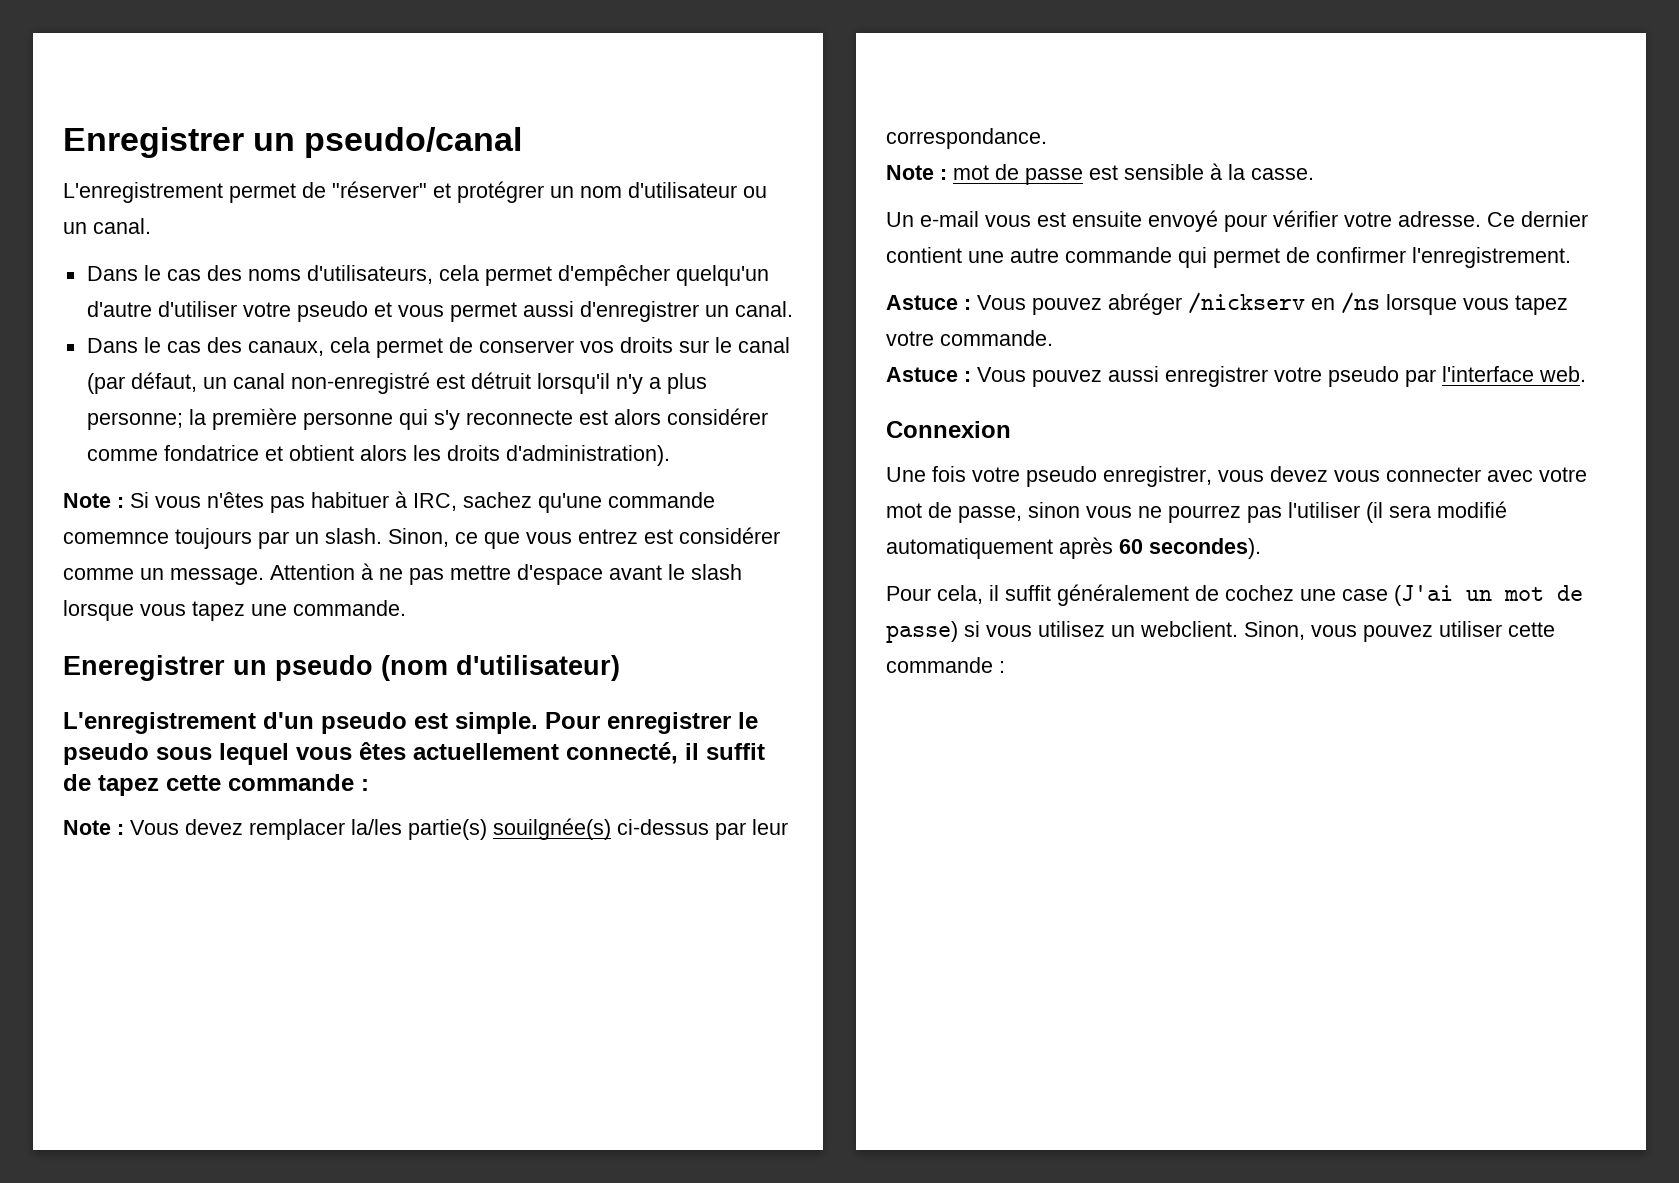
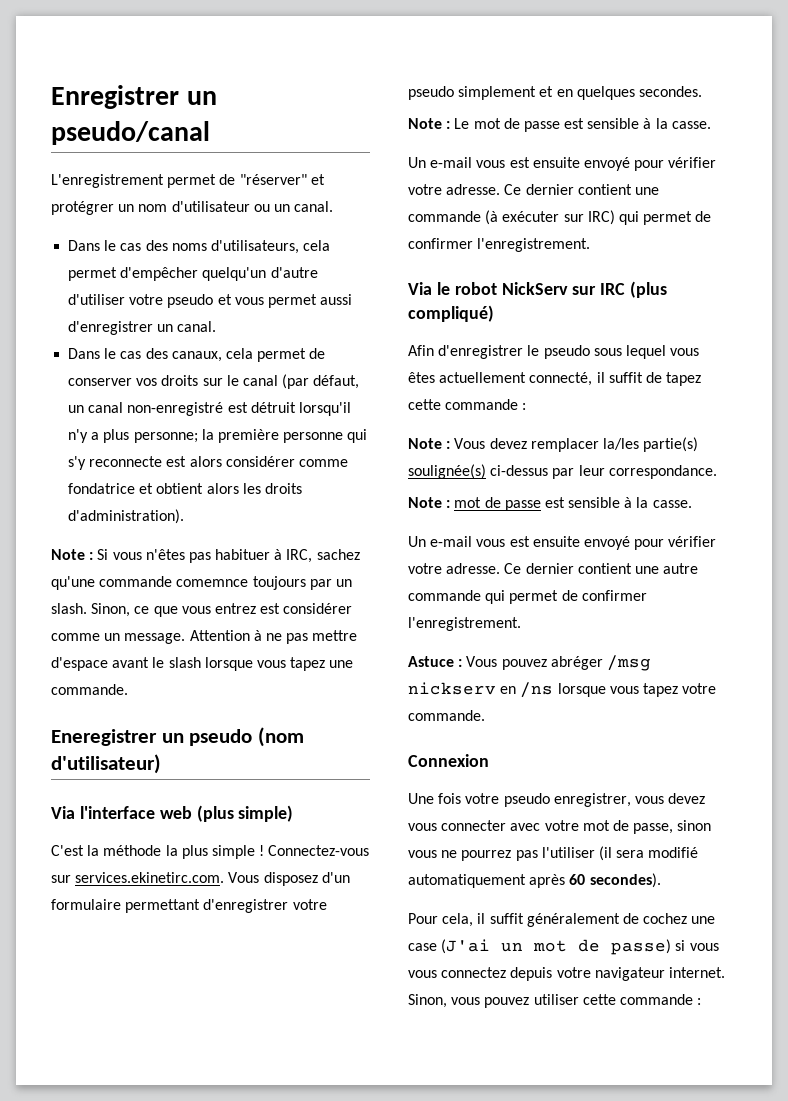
[63,712,731,734] L'enregistrement d'un pseudo est simple. Pour enregistrer -> [51,805,294,822] [51,845,370,859] [51,872,350,886] [51,899,327,913] [408,86,702,100] [408,118,711,132] [408,157,717,171] [408,184,659,195] [408,210,712,225] [408,238,591,252] [408,281,668,298] [408,305,494,322] [408,345,524,359] Via l'interface web (plus simple) // C'est la méthode la plus simple ! Connectez-vous sur services.ekinetirc.com. Vous disposez d'un formulaire permettant d'enregistrer votre pseudo simplement et en quelques secondes. // Note : Le mot de passe est sensible à la casse. // Un e-mail vous est ensuite envoyé pour vérifier votre adresse. Ce dernier contient une commande (à exécuter sur IRC) qui permet de confirmer l'enregistrement. // Via le robot NickServ sur IRC (plus compliqué) // Afin d'enregistrer
[493,818,611,840] souilgnée(s) -> [408,464,486,479] soulignée(s)
[1188,292,1305,314] /nickserv -> [606,655,651,671] [408,682,496,695] /msg nickserv
[886,366,1586,387] // Astuce : Vous pouvez aussi enregistrer votre pseudo par l'interface web. -> (485, 715) none
[1038,621,1238,637] utilisez un webclient. -> [408,967,725,981] vous connectez depuis votre navigateur internet.

